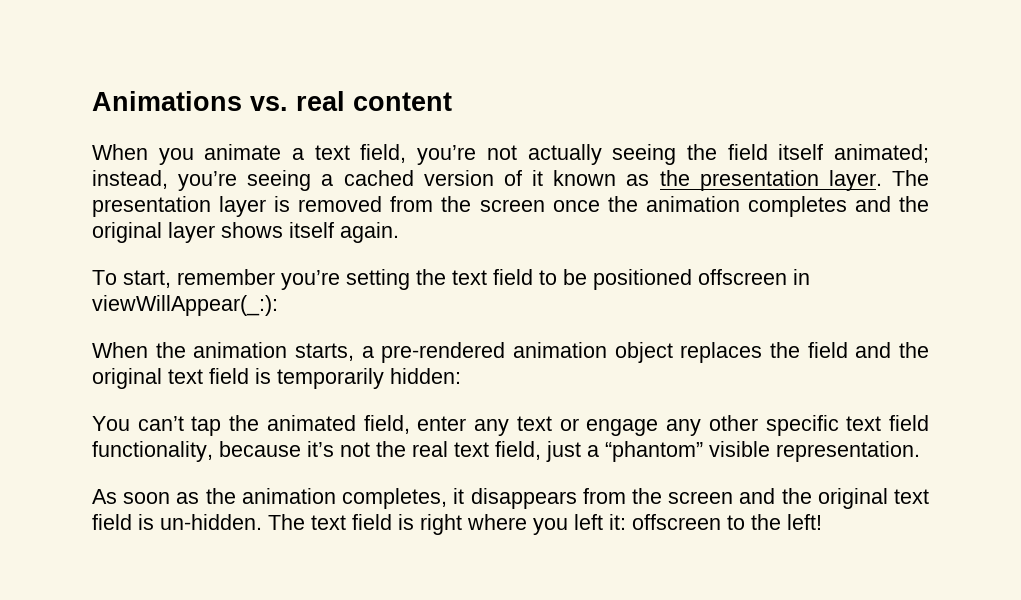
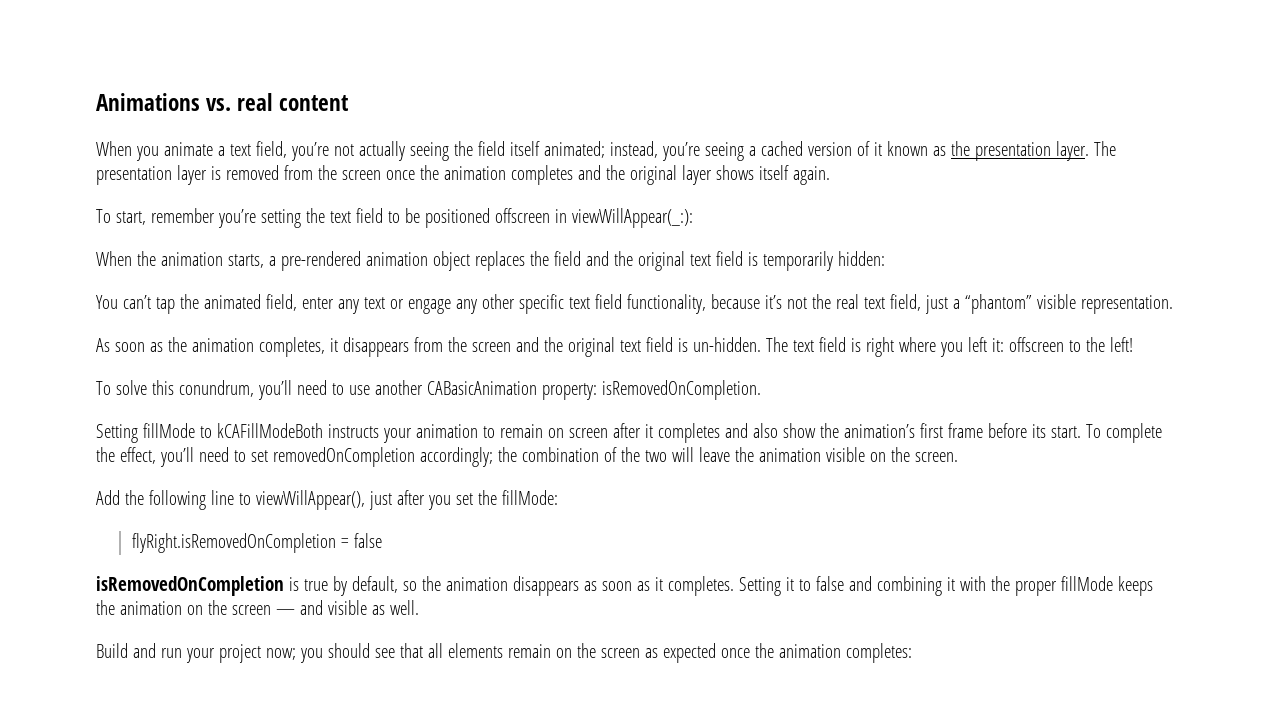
(822, 522) none -> [96,380,761,400] [96,423,1162,443] [96,447,958,467] [96,490,558,510] [131,533,382,553] [96,576,1153,596] [96,600,419,615] [96,643,912,663] // To solve this conundrum, you’ll need to use another CABasicAnimation property: isRemovedOnCompletion. // Setting fillMode to kCAFillModeBoth instructs your animation to remain on screen after it completes and also show the animation’s first frame before its start. To complete the effect, you’ll need to set removedOnCompletion accordingly; the combination of the two will leave the animation visible on the screen. // Add the following line to viewWillAppear(), just after you set the fillMode: // flyRight.isRemovedOnCompletion = false // isRemovedOnCompletion is true by default, so the animation disappears as soon as it completes. Setting it to false and combining it with the proper fillMode keeps the animation on the screen — and visible as well. // Build and run your project now; you should see that all elements remain on the screen as expected once the animation completes:

